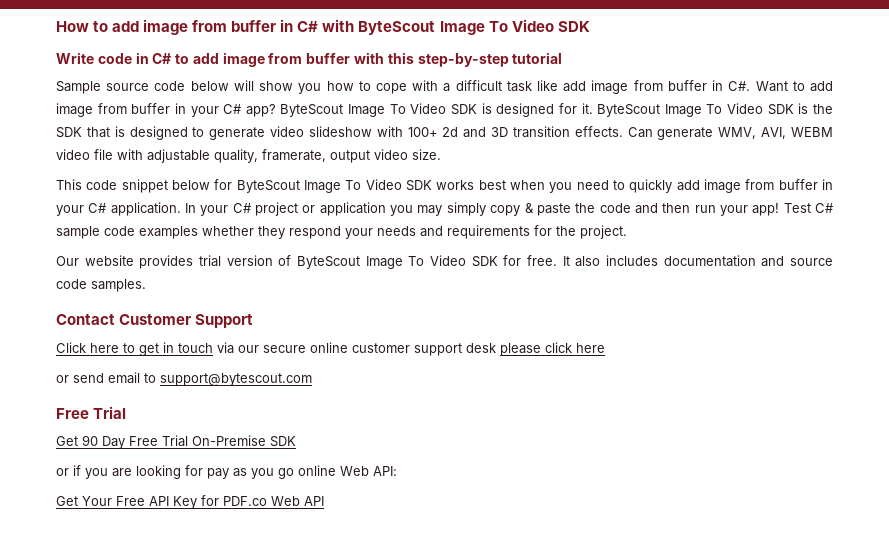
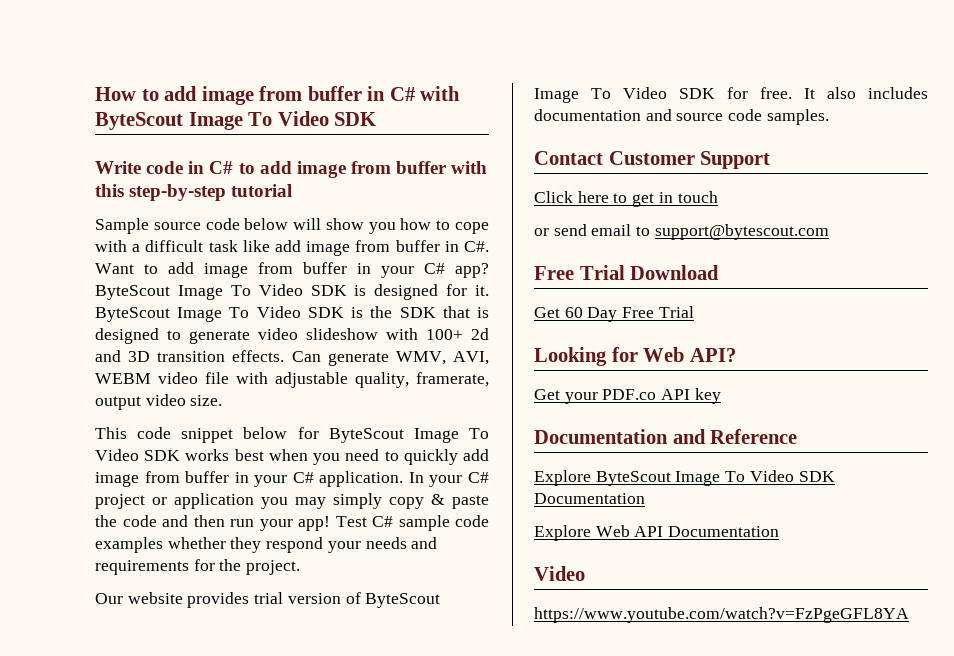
[217,342,605,356] via our secure online customer support desk please click here -> (718, 197) none
[56,435,98,446] // Get 90 -> [630,265,720,280] [534,307,583,318] Download // Get 60
[192,435,296,447] [56,465,397,479] [56,495,324,509] On-Premise SDK // or if you are looking for pay as you go online Web API: // Get Your Free API Key for PDF.co Web API -> [534,347,736,366] [534,388,721,404] [534,429,798,444] [534,470,835,486] [534,493,645,504] [534,525,780,541] [534,566,585,581] [534,607,909,623] // Looking for Web API? // Get your PDF.co API key // Documentation and Reference // Explore ByteScout Image To Video SDK Documentation // Explore Web API Documentation // Video // https://www.youtube.com/watch?v=FzPgeGFL8YA

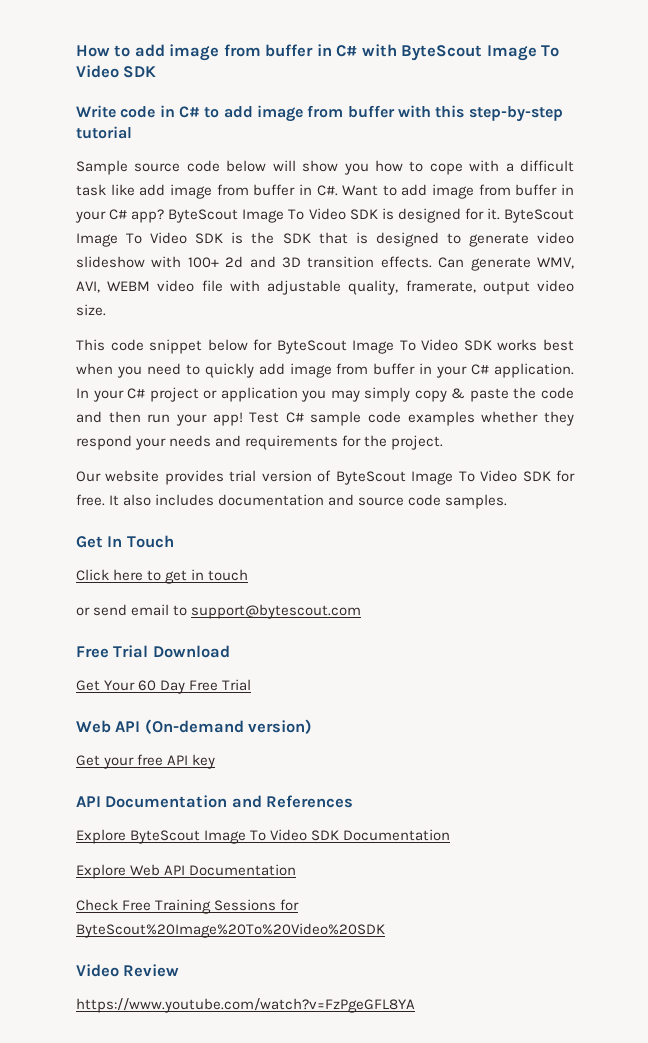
[534,151,771,169] Contact Customer Support -> [76,535,174,548] Get In Touch
(560, 312) none -> [104,680,136,691] Your
[534,347,736,366] Looking for Web API? -> [76,719,313,734] Web API (On-demand version)
[602,389,657,400] PDF.co -> [137,754,164,766] free
(721, 396) none -> [76,796,101,807] API
[710,429,798,444] Reference -> [266,795,354,808] References
[534,566,585,581] // Video -> [76,899,300,914] [76,923,385,938] [76,964,180,977] // Check Free Training Sessions for ByteScout%20Image%20To%20Video%20SDK // Video Review

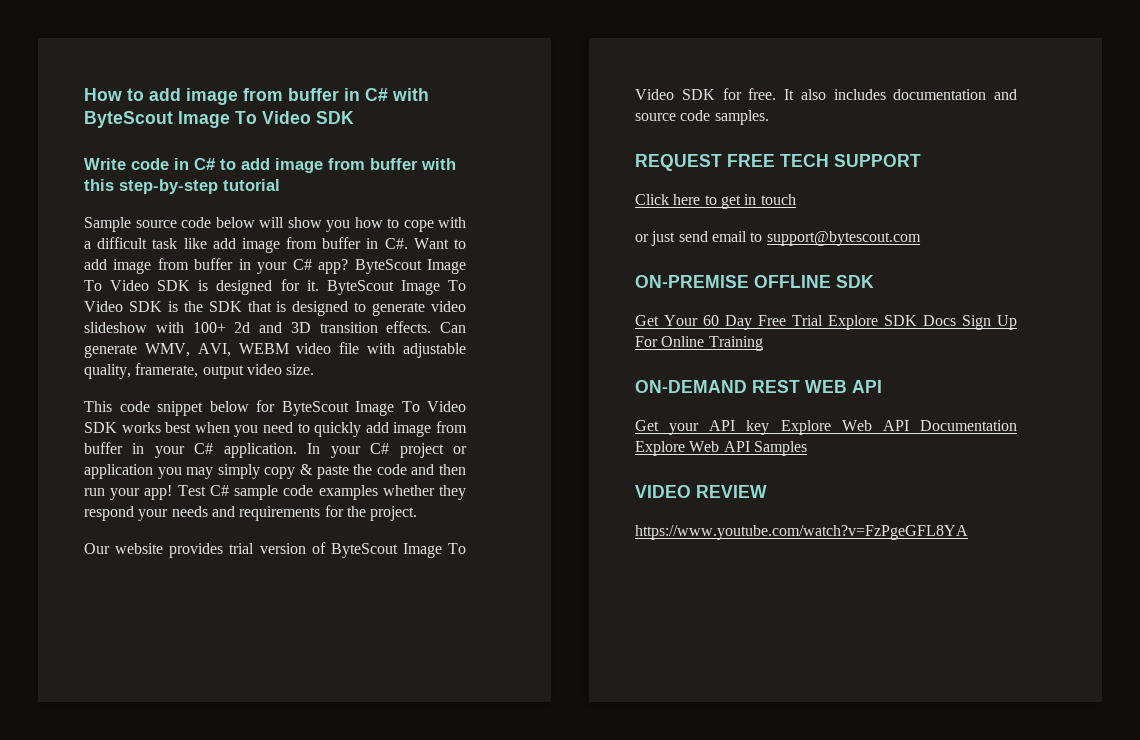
[76,535,174,548] Get In Touch -> [635,154,921,171] REQUEST FREE TECH SUPPORT
(90, 611) none -> [651,231,676,246] just
[76,645,230,658] Free Trial Download -> [635,275,874,288] ON-PREMISE OFFLINE SDK
[76,719,313,734] // Web API (On-demand version) -> [828,315,1017,330] [635,336,763,351] [635,380,882,393] Explore SDK Docs Sign Up For Online Training // ON-DEMAND REST WEB API
[137,754,164,766] free -> (700, 429) none
[76,795,354,808] [76,829,451,844] [76,864,297,879] [76,899,300,914] [76,923,385,938] [76,964,180,977] // API Documentation and References // Explore ByteScout Image To Video SDK Documentation // Explore Web API Documentation // Check Free Training Sessions for ByteScout%20Image%20To%20Video%20SDK // Video Review -> [780,420,1017,435] [635,441,807,456] [635,485,767,498] Explore Web API Documentation Explore Web API Samples // VIDEO REVIEW

